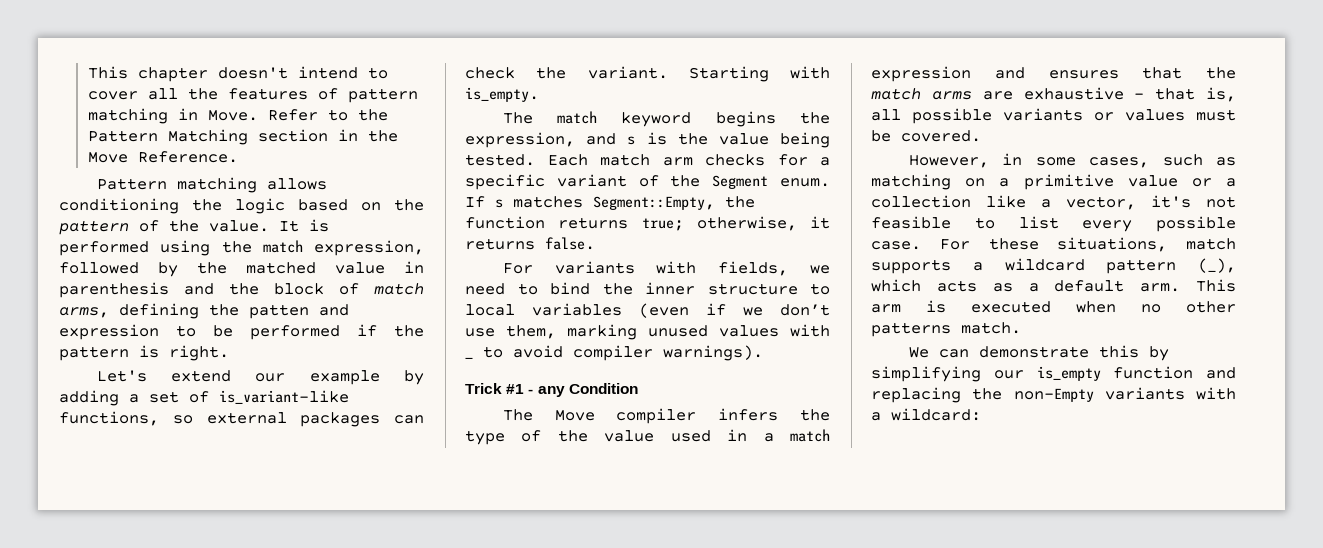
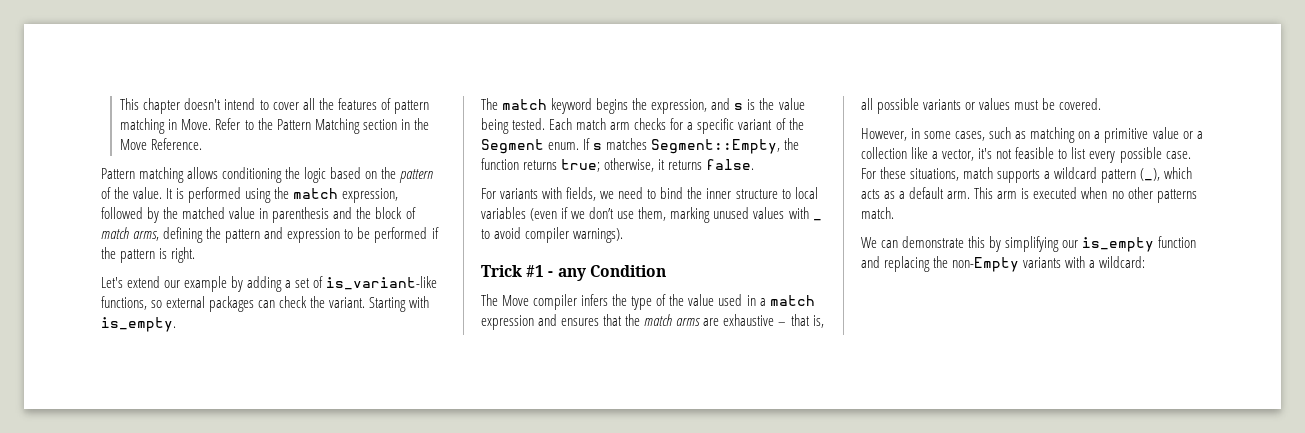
[249,304,309,319] patten -> [225,229,261,243] pattern

